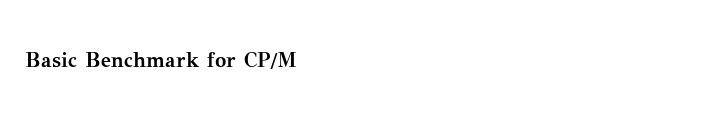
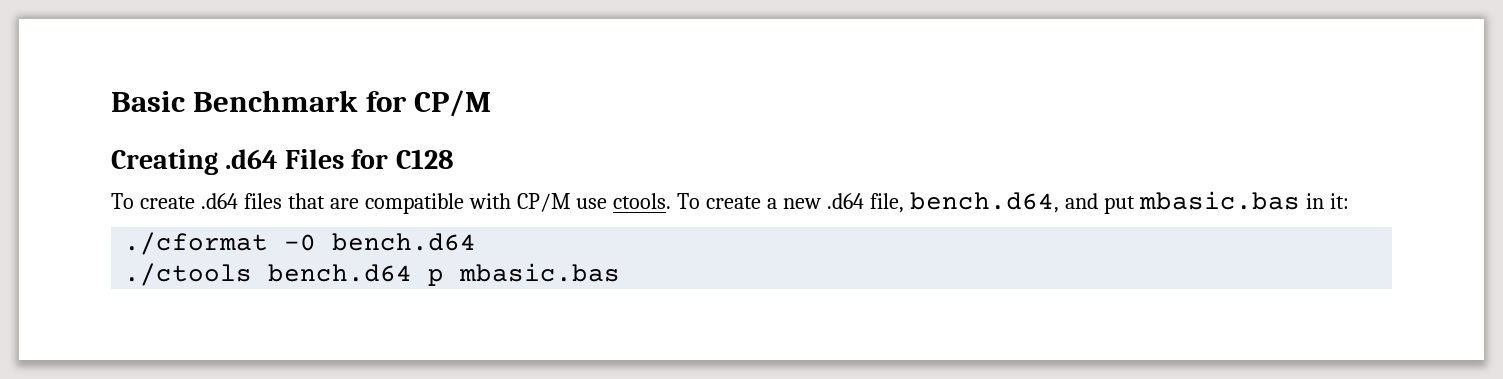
(297, 60) none -> [111,149,454,175] [111,191,1349,214] [124,232,477,255] [124,263,621,286] // Creating .d64 Files for C128 // To create .d64 files that are compatible with CP/M use ctools. To create a new .d64 file, bench.d64, and put mbasic.bas in it: // ./cformat -0 bench.d64 // ./ctools bench.d64 p mbasic.bas

